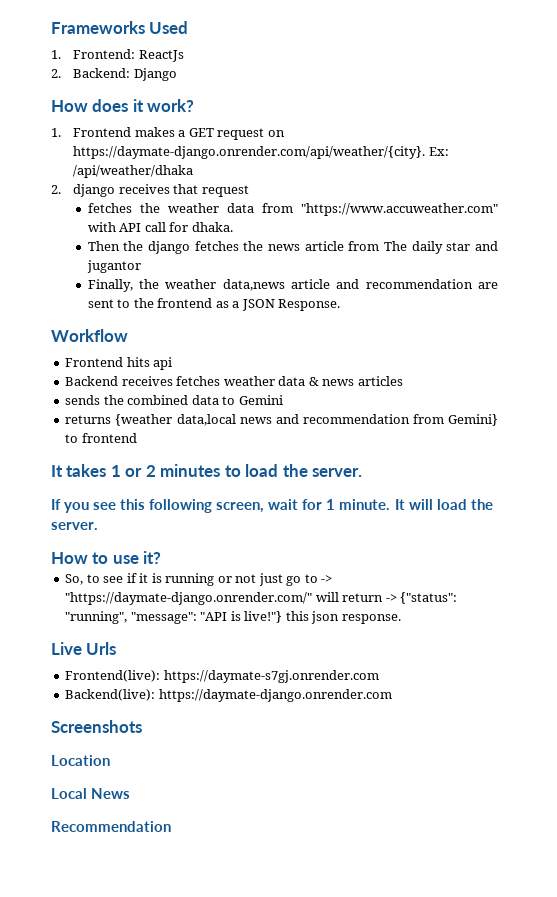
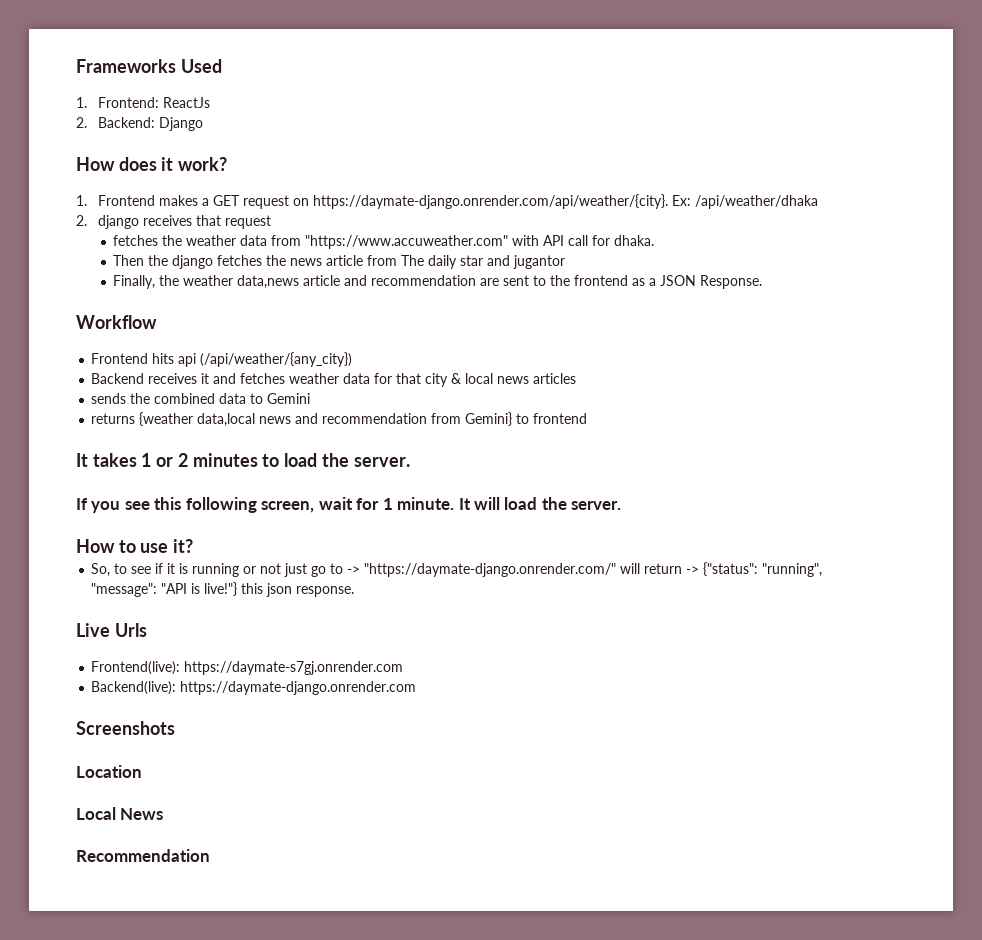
(173, 363) none -> [200,352,353,367] (/api/weather/{any_city})
(173, 381) none -> [201,373,237,384] it and
[308,377,319,386] & -> [374,373,494,387] for that city & local

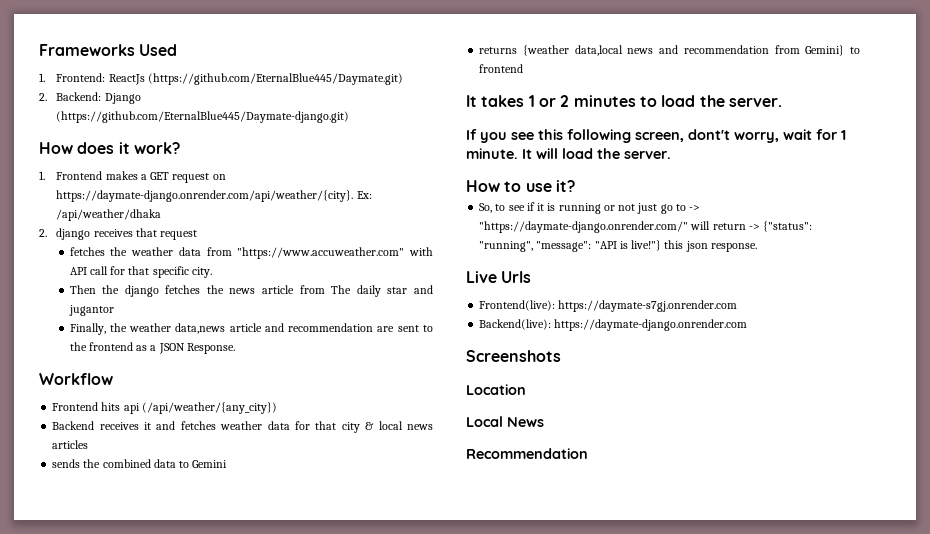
(210, 102) none -> [147,73,403,85] (https://github.com/EternalBlue445/Daymate.git)
(203, 124) none -> [56,111,350,123] (https://github.com/EternalBlue445/Daymate-django.git)
[614,235,655,246] dhaka. -> [128,266,212,278] that specific city.
(315, 507) none -> [688,129,779,143] dont't worry,

